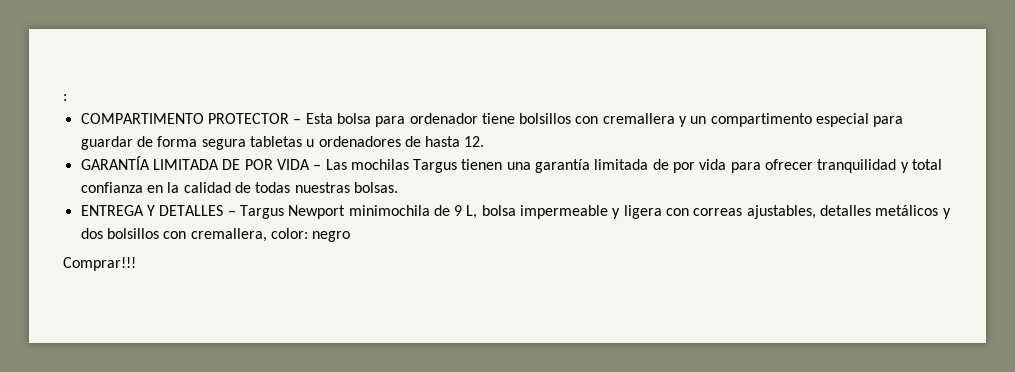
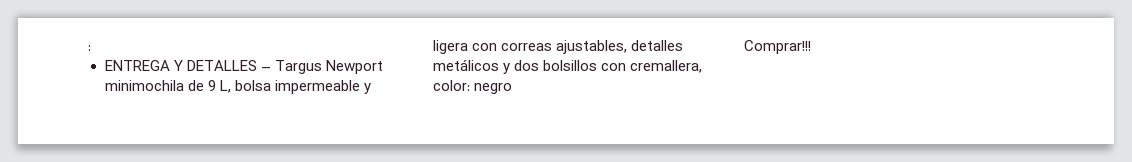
[80,113,904,127] [80,136,485,150] [80,156,943,173] [80,182,398,193] // COMPARTIMENTO PROTECTOR – Esta bolsa para ordenador tiene bolsillos con cremallera y un compartimento especial para guardar de forma segura tabletas u ordenadores de hasta 12. // GARANTÍA LIMITADA DE POR VIDA – Las mochilas Targus tienen una garantía limitada de por vida para ofrecer tranquilidad y total confianza en la calidad de todas nuestras bolsas. -> (91, 48) none

